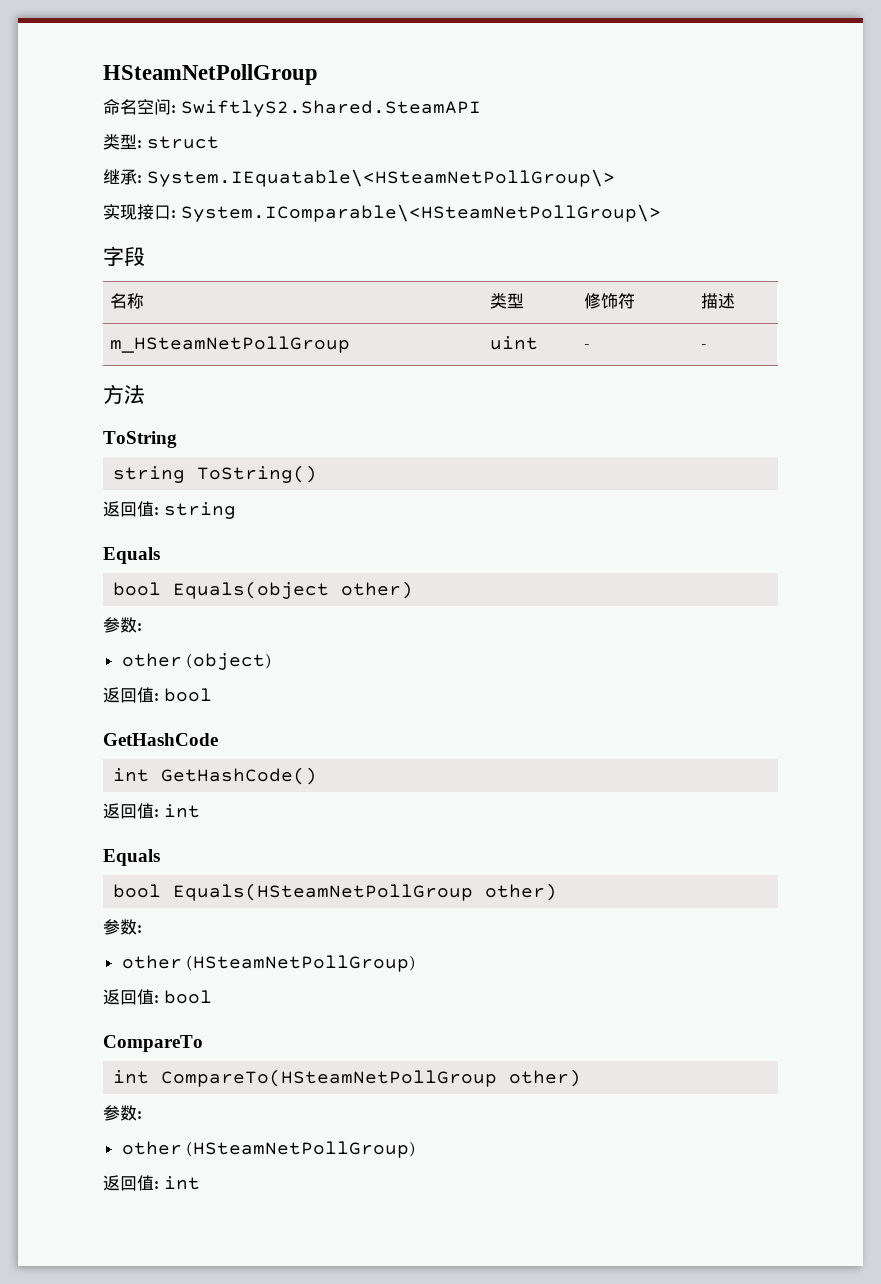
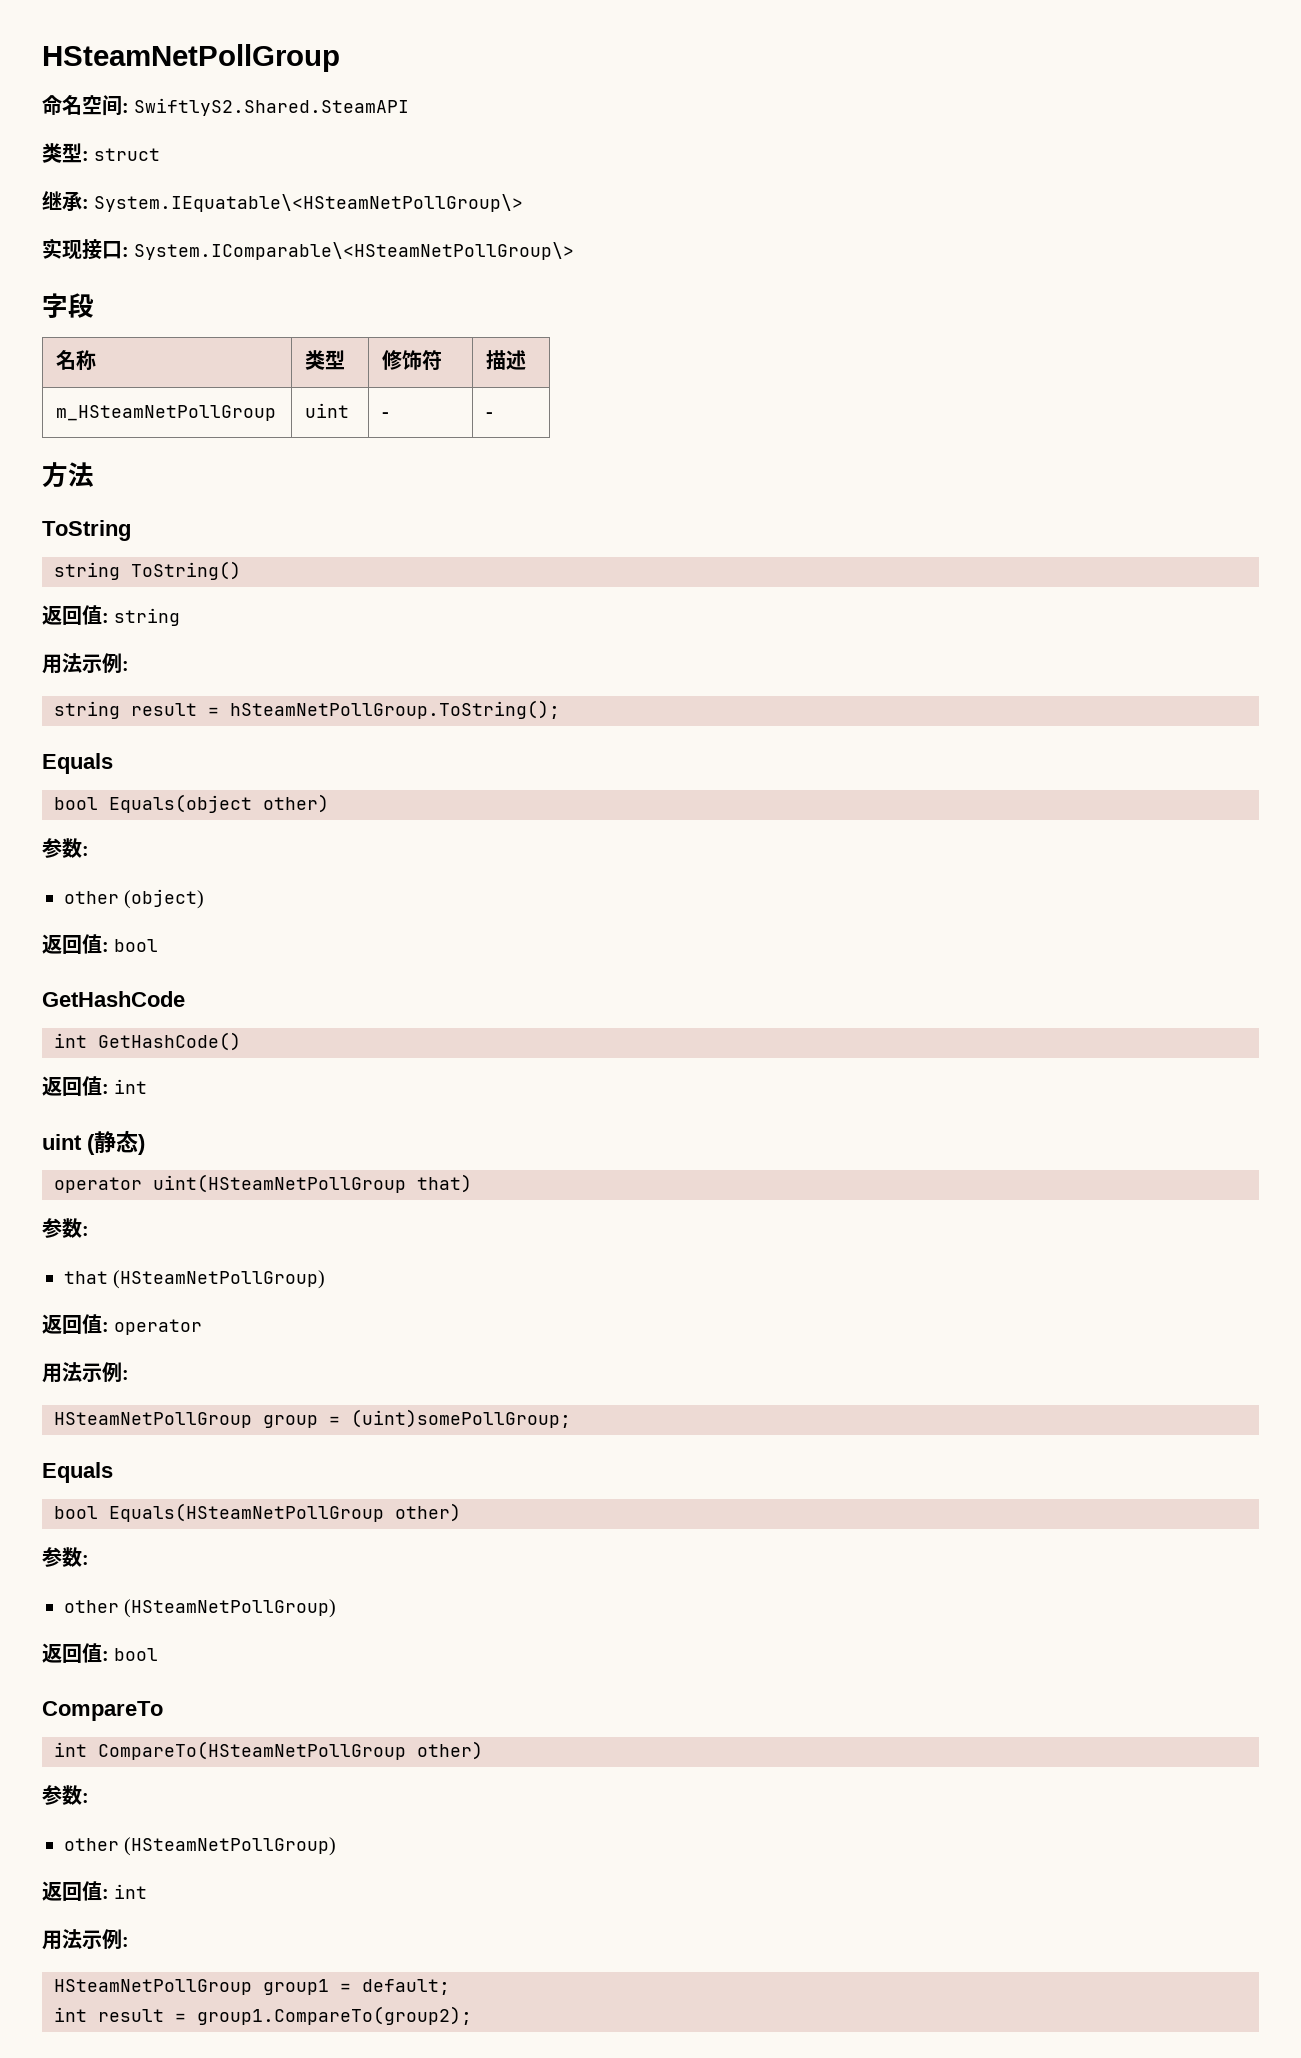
(236, 510) none -> [42,653,129,674] [54,700,560,719] // 用法示例: // string result = hSteamNetPollGroup.ToString();
(200, 811) none -> [42,1130,145,1155] [54,1174,472,1193] [42,1218,89,1238] [64,1270,326,1289] [42,1314,203,1335] [42,1362,129,1383] [54,1409,571,1428] // uint (静态) // operator uint(HSteamNetPollGroup that) // 参数: // that (HSteamNetPollGroup) // 返回值: operator // 用法示例: // HSteamNetPollGroup group = (uint)somePollGroup;
(200, 1183) none -> [42,1929,129,1950] [54,1979,450,1995] [54,2006,472,2025] // 用法示例: // HSteamNetPollGroup group1 = default; // int result = group1.CompareTo(group2);

